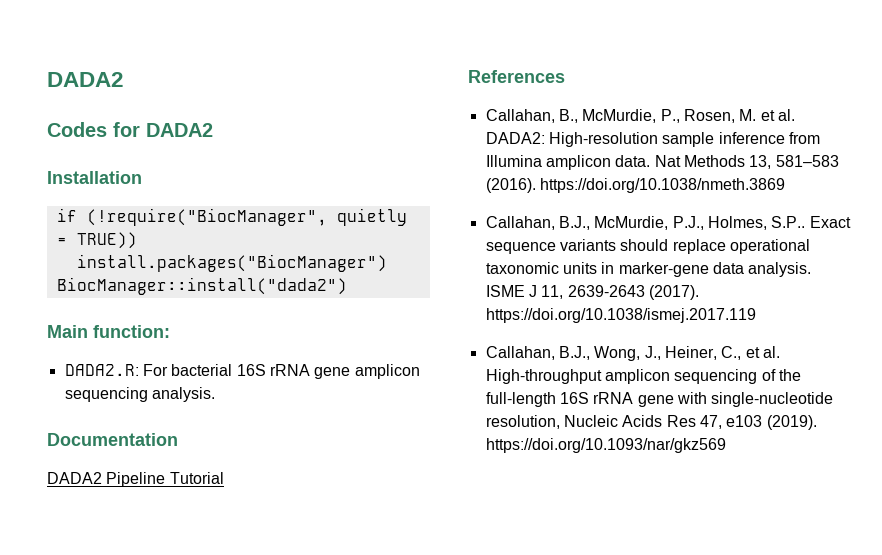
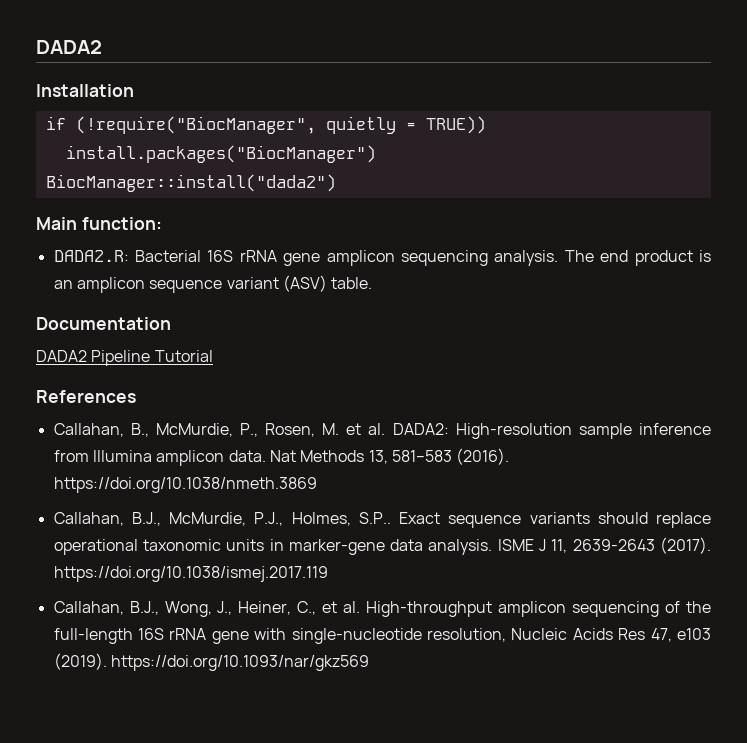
[47,72,124,87] [47,122,213,137] DADA2 // Codes for DADA2 -> [36,40,102,54] DADA2
[142,364,233,376] For bacterial -> [135,250,201,262] Bacterial
(215, 394) none -> [564,250,711,266] [53,275,373,293] The end product is an amplicon sequence variant (ASV) table.

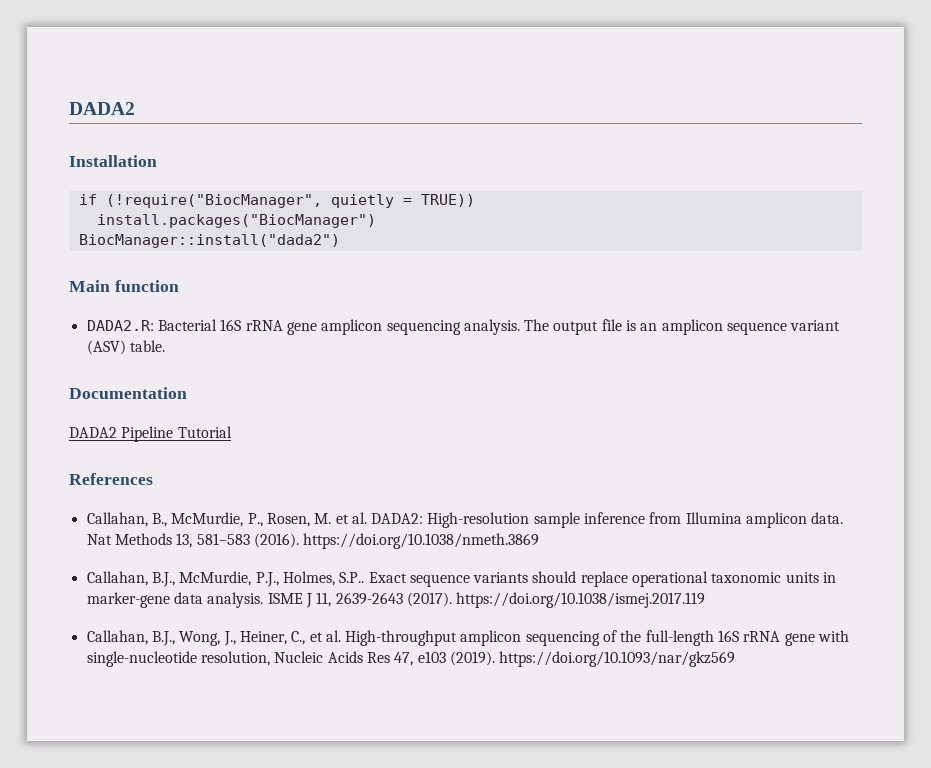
[81,217,162,230] function: -> [114,280,179,292] function
[600,250,693,266] end product -> [553,319,622,335] output file

